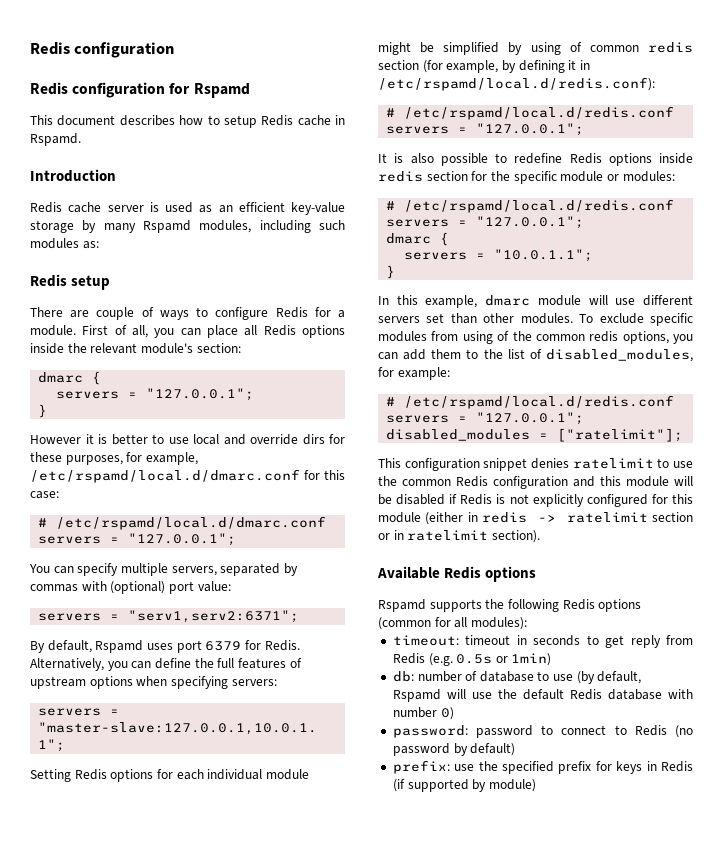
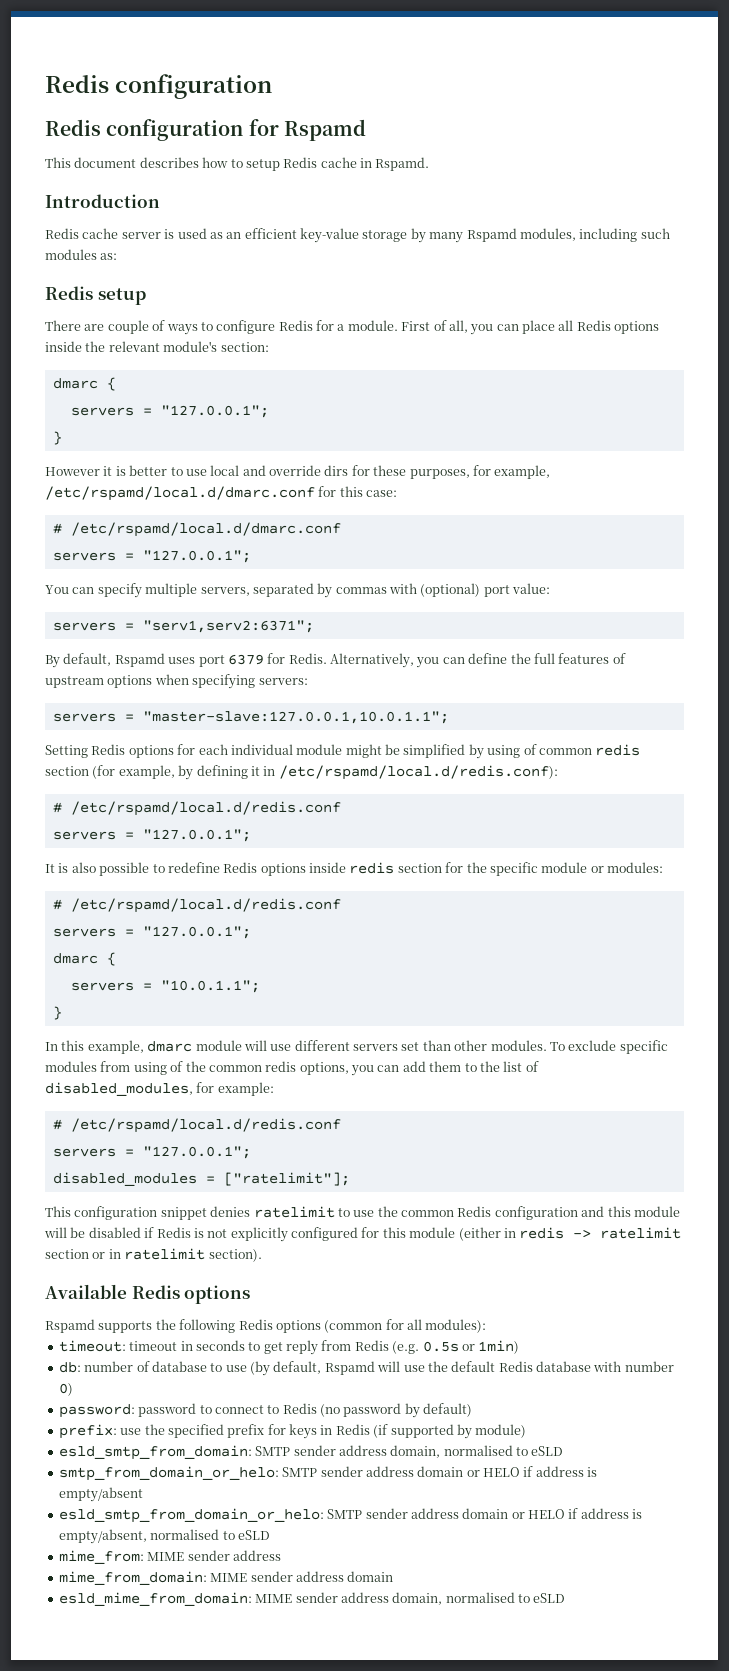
(536, 785) none -> [58,1445,564,1460] [58,1466,598,1481] [58,1487,143,1502] [58,1508,643,1523] [58,1529,270,1544] [58,1550,281,1564] [58,1571,394,1585] [58,1592,566,1606] // esld_smtp_from_domain: SMTP sender address domain, normalised to eSLD // smtp_from_domain_or_helo: SMTP sender address domain or HELO if address is empty/absent // esld_smtp_from_domain_or_helo: SMTP sender address domain or HELO if address is empty/absent, normalised to eSLD // mime_from: MIME sender address // mime_from_domain: MIME sender address domain // esld_mime_from_domain: MIME sender address domain, normalised to eSLD

